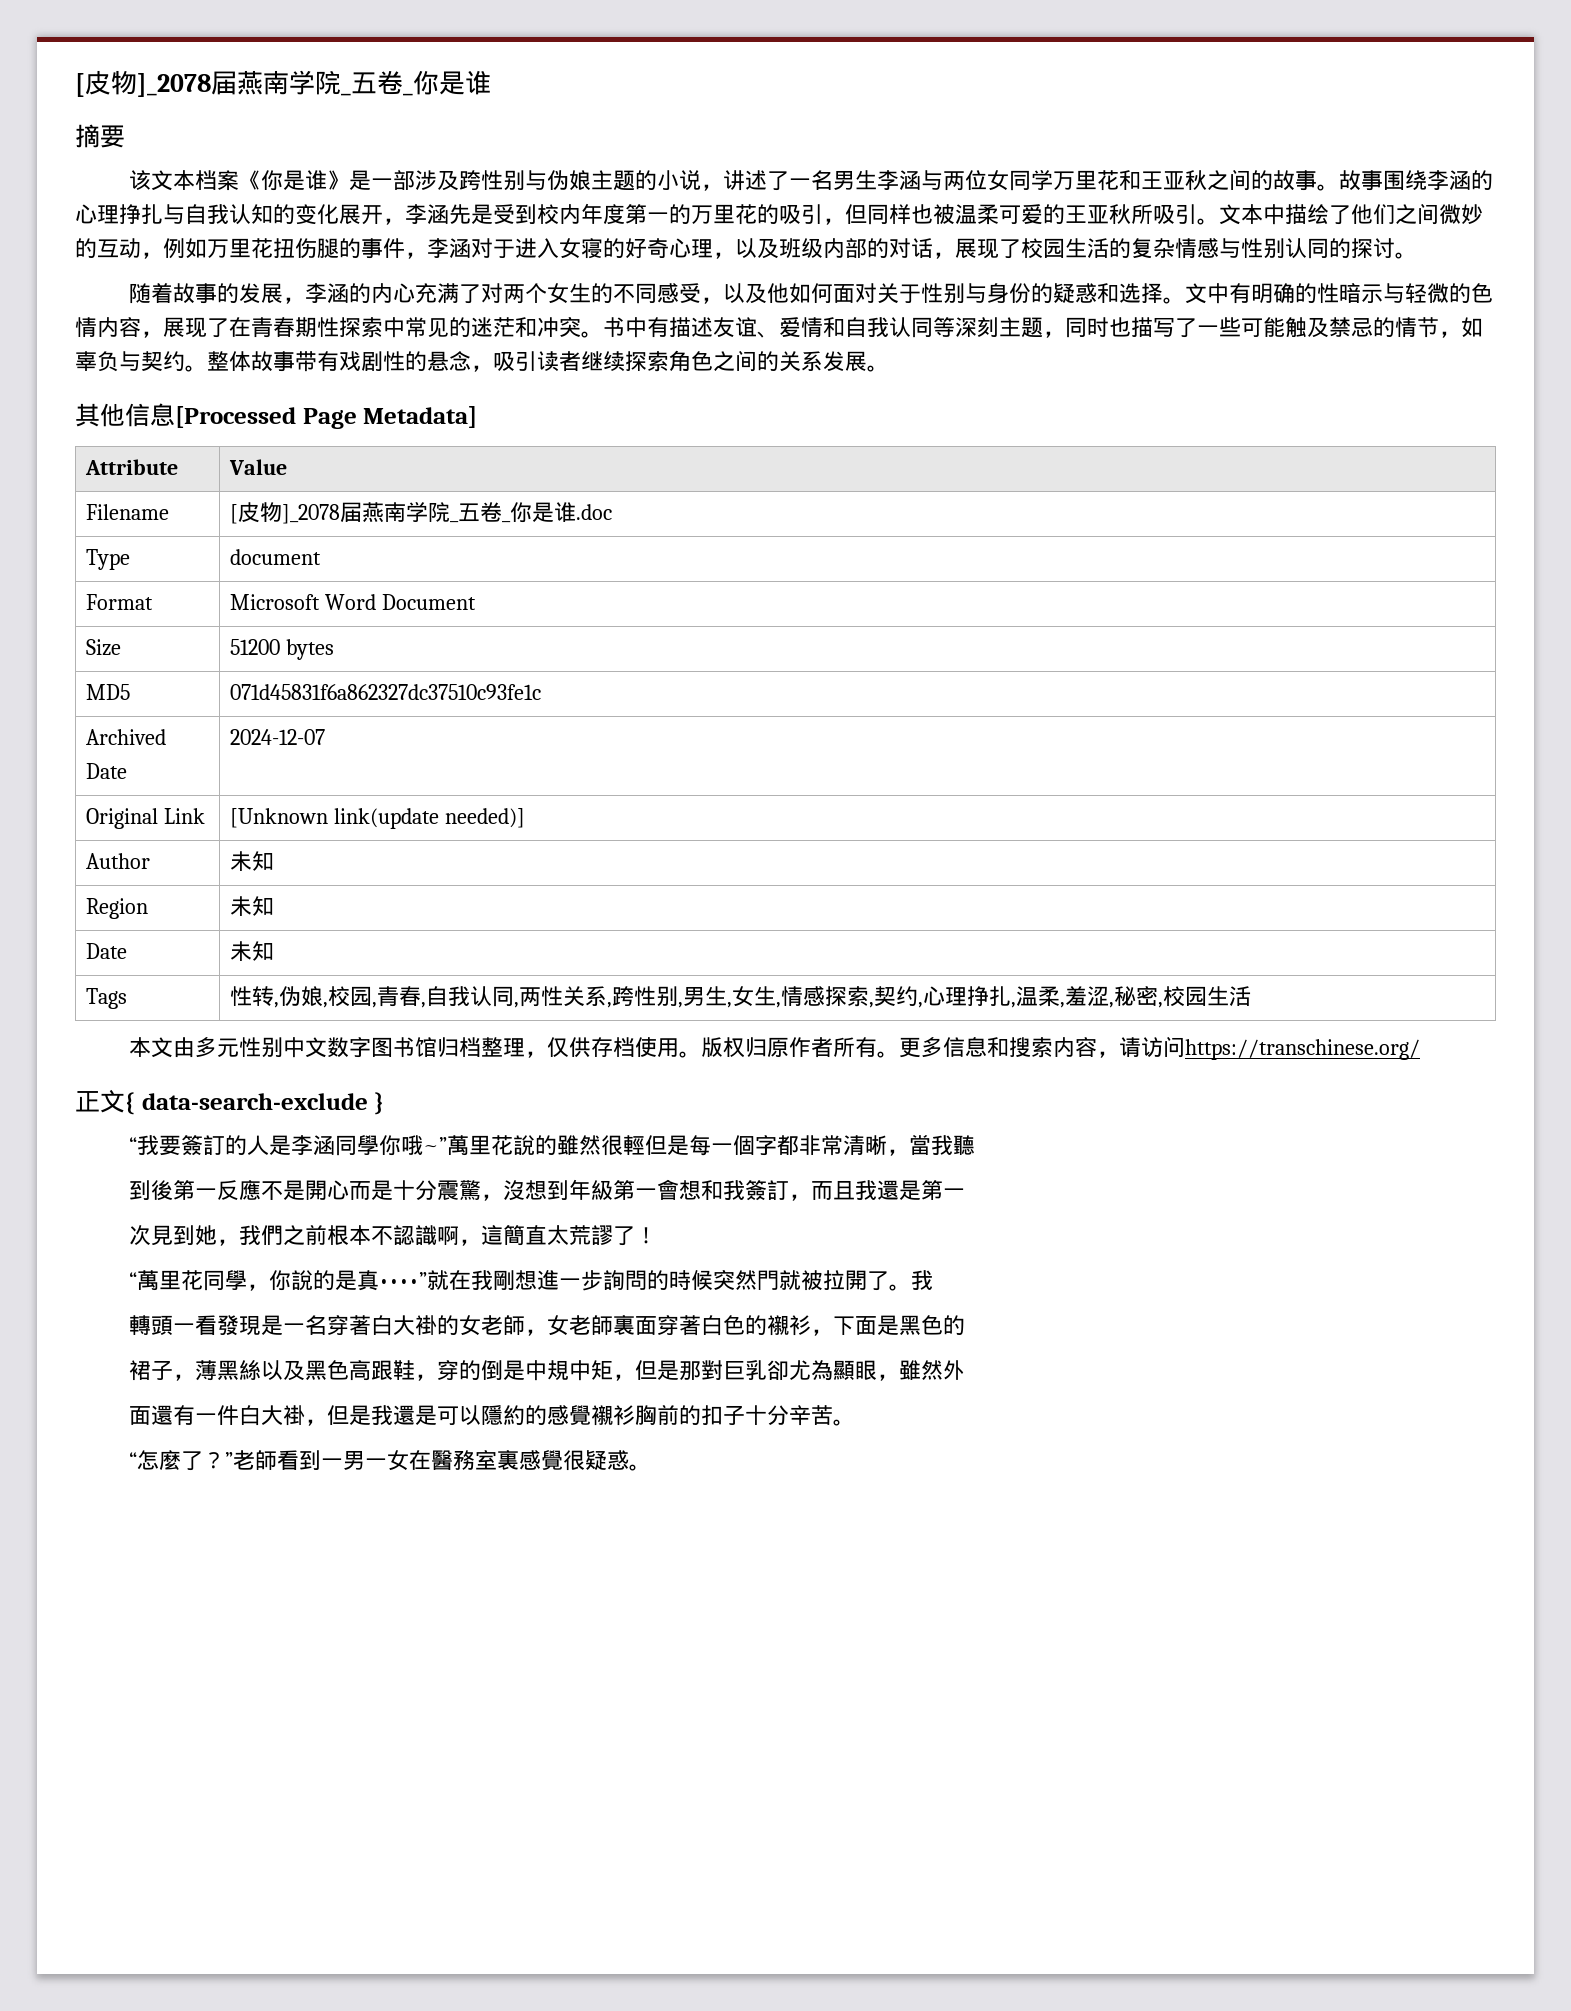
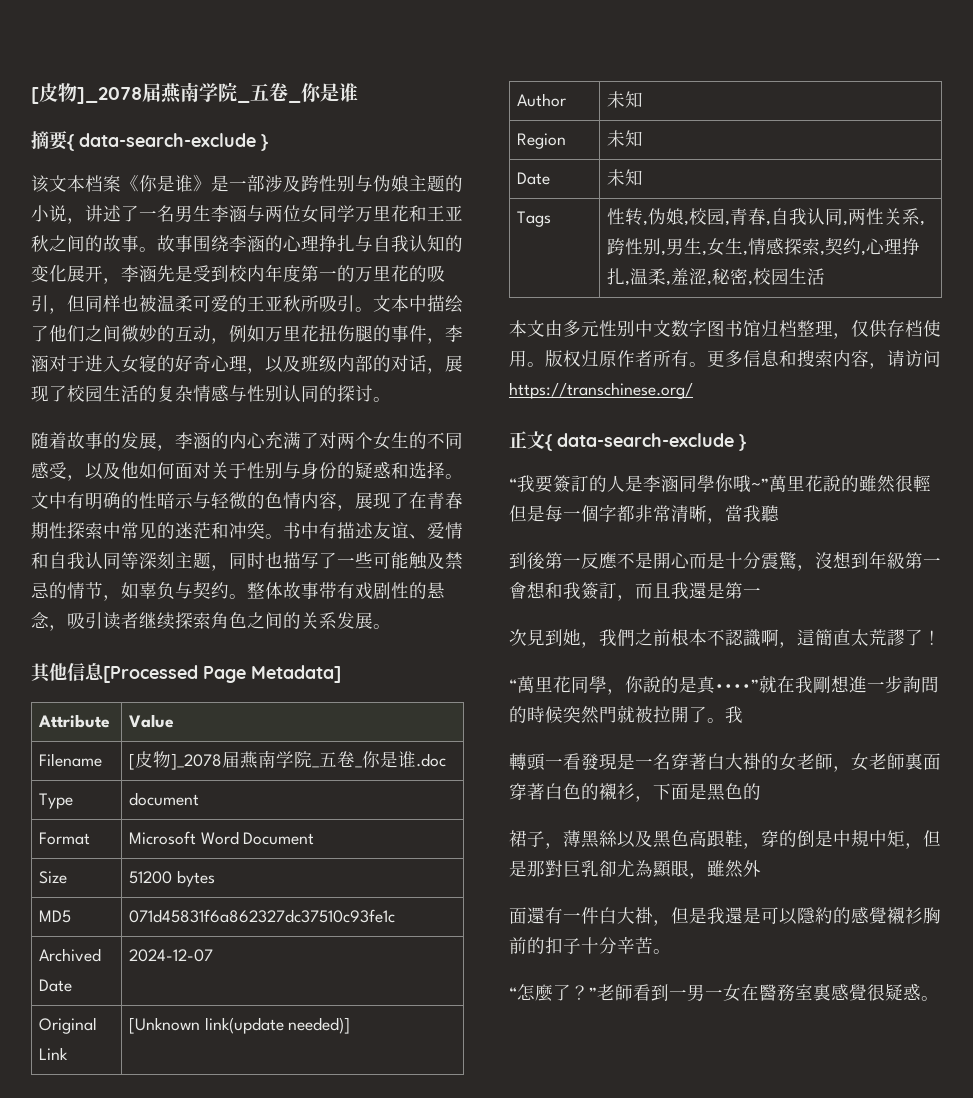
(125, 136) none -> [67,133,269,151] { data-search-exclude }

